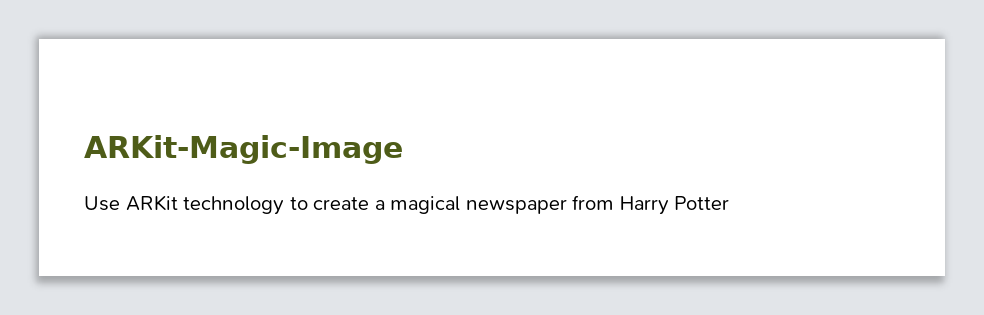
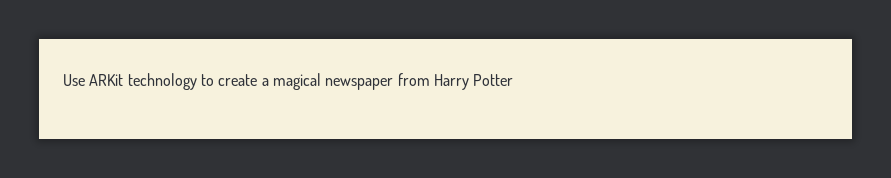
[84,135,403,164] ARKit-Magic-Image // -> (63, 80) none

